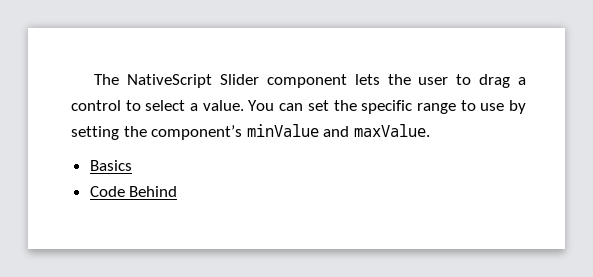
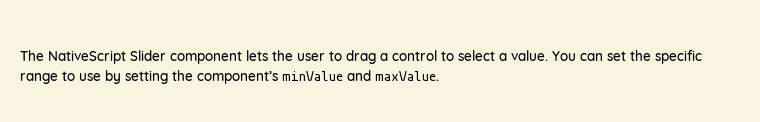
[89,160,132,171] [89,186,178,197] // Basics // Code Behind -> (439, 76) none

